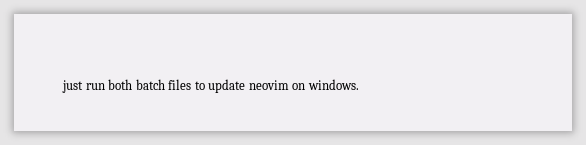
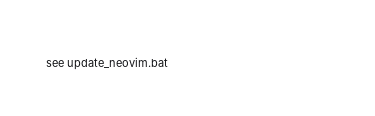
[62,79,359,93] just run both batch files to update neovim on windows. -> [46,57,168,70] see update_neovim.bat

